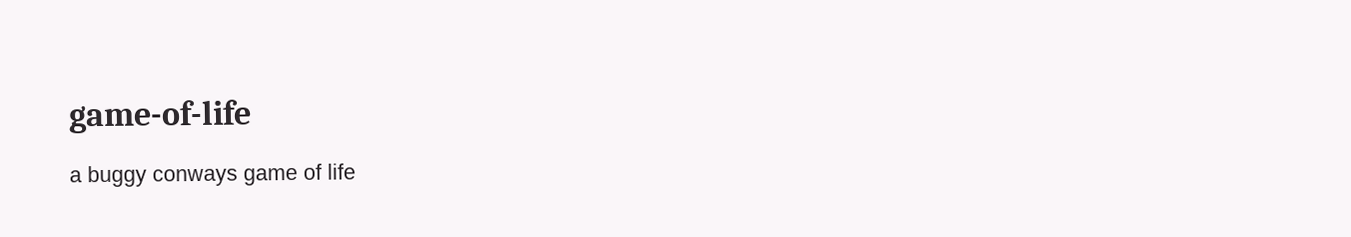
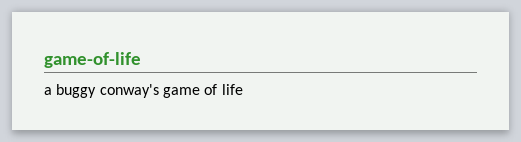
[152,168,238,187] conways -> [99,84,159,98] conway's

